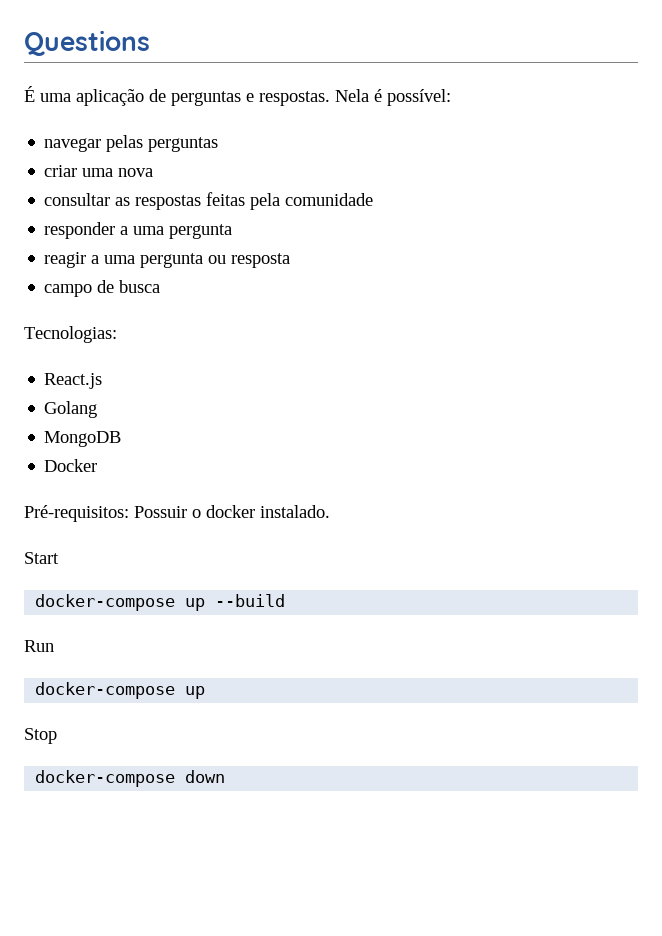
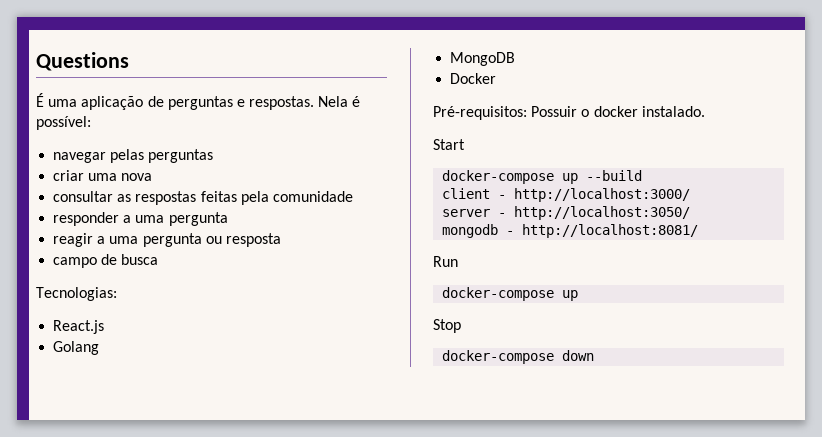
(286, 600) none -> [442,188,691,202] [442,206,691,220] [442,224,699,238] // client - http://localhost:3000/ // server - http://localhost:3050/ // mongodb - http://localhost:8081/

